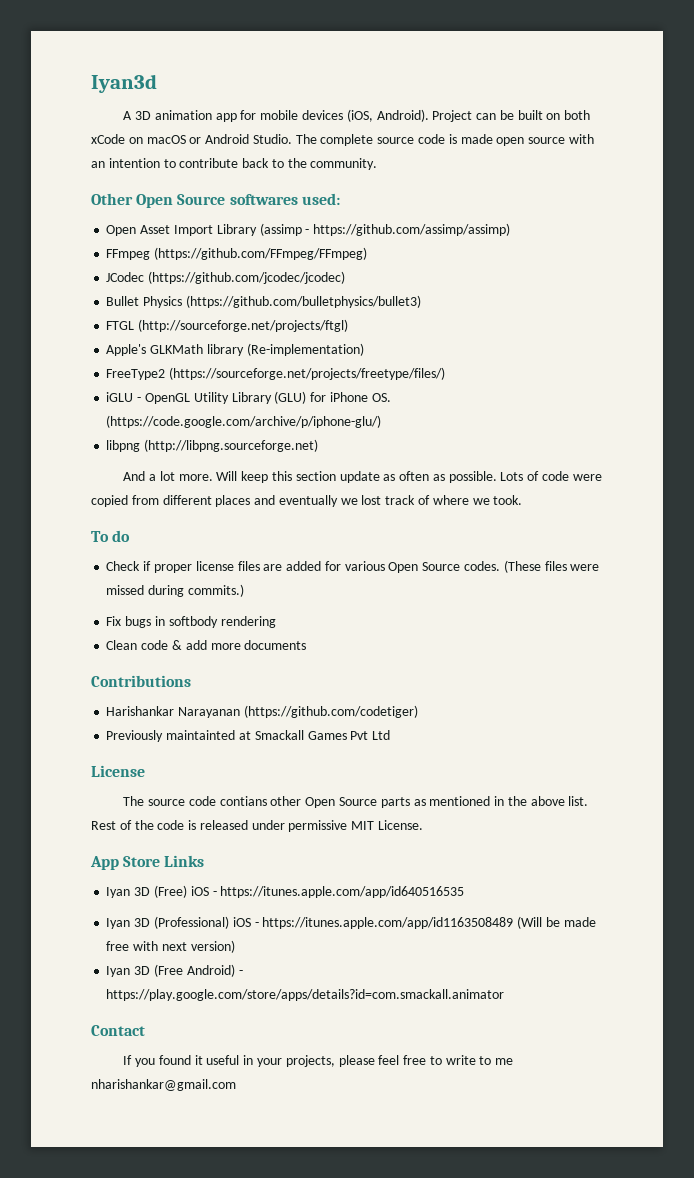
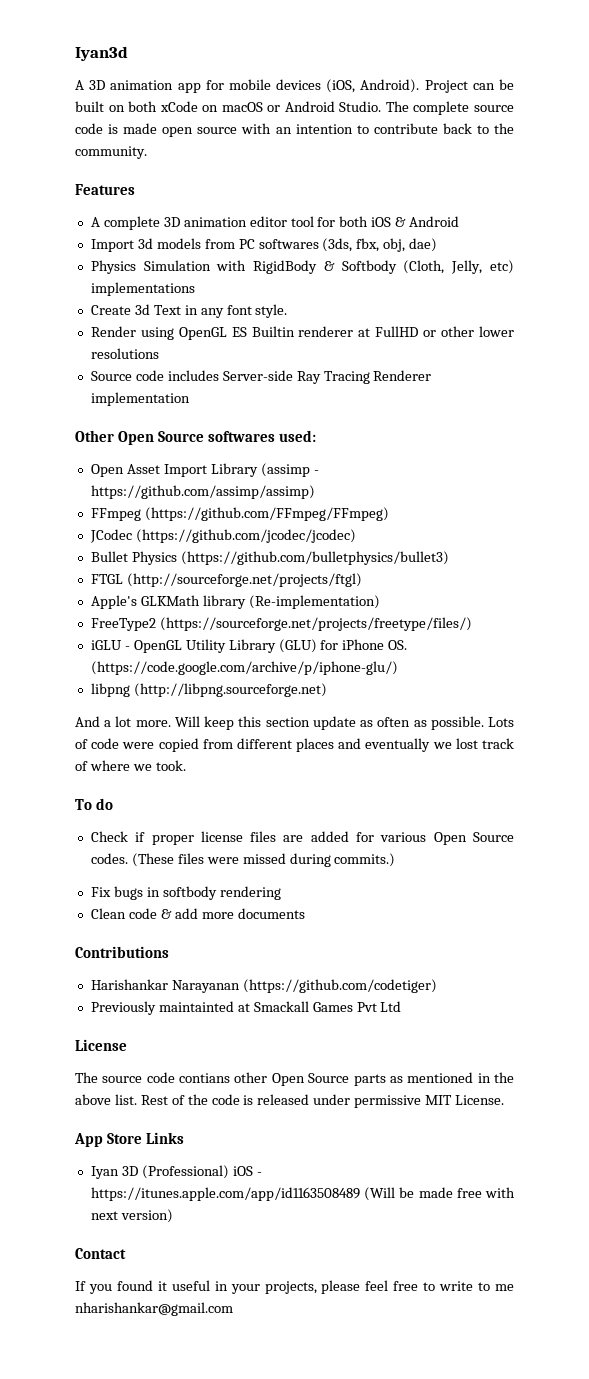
(378, 164) none -> [75,184,135,195] [90,216,460,230] [90,238,438,252] [90,260,515,274] [90,282,195,296] [90,304,288,318] [90,326,515,340] [90,348,159,359] [90,370,432,384] [90,392,190,406] // Features // A complete 3D animation editor tool for both iOS & Android // Import 3d models from PC softwares (3ds, fbx, obj, dae) // Physics Simulation with RigidBody & Softbody (Cloth, Jelly, etc) implementations // Create 3d Text in any font style. // Render using OpenGL ES Builtin renderer at FullHD or other lower resolutions // Source code includes Server-side Ray Tracing Renderer implementation
[106,885,465,898] // Iyan 3D (Free) iOS - https://itunes.apple.com/app/id640516535 -> (185, 1138) none
[106,964,243,977] [106,989,505,1001] // Iyan 3D (Free Android) - https://play.google.com/store/apps/details?id=com.smackall.animator -> (173, 1216) none

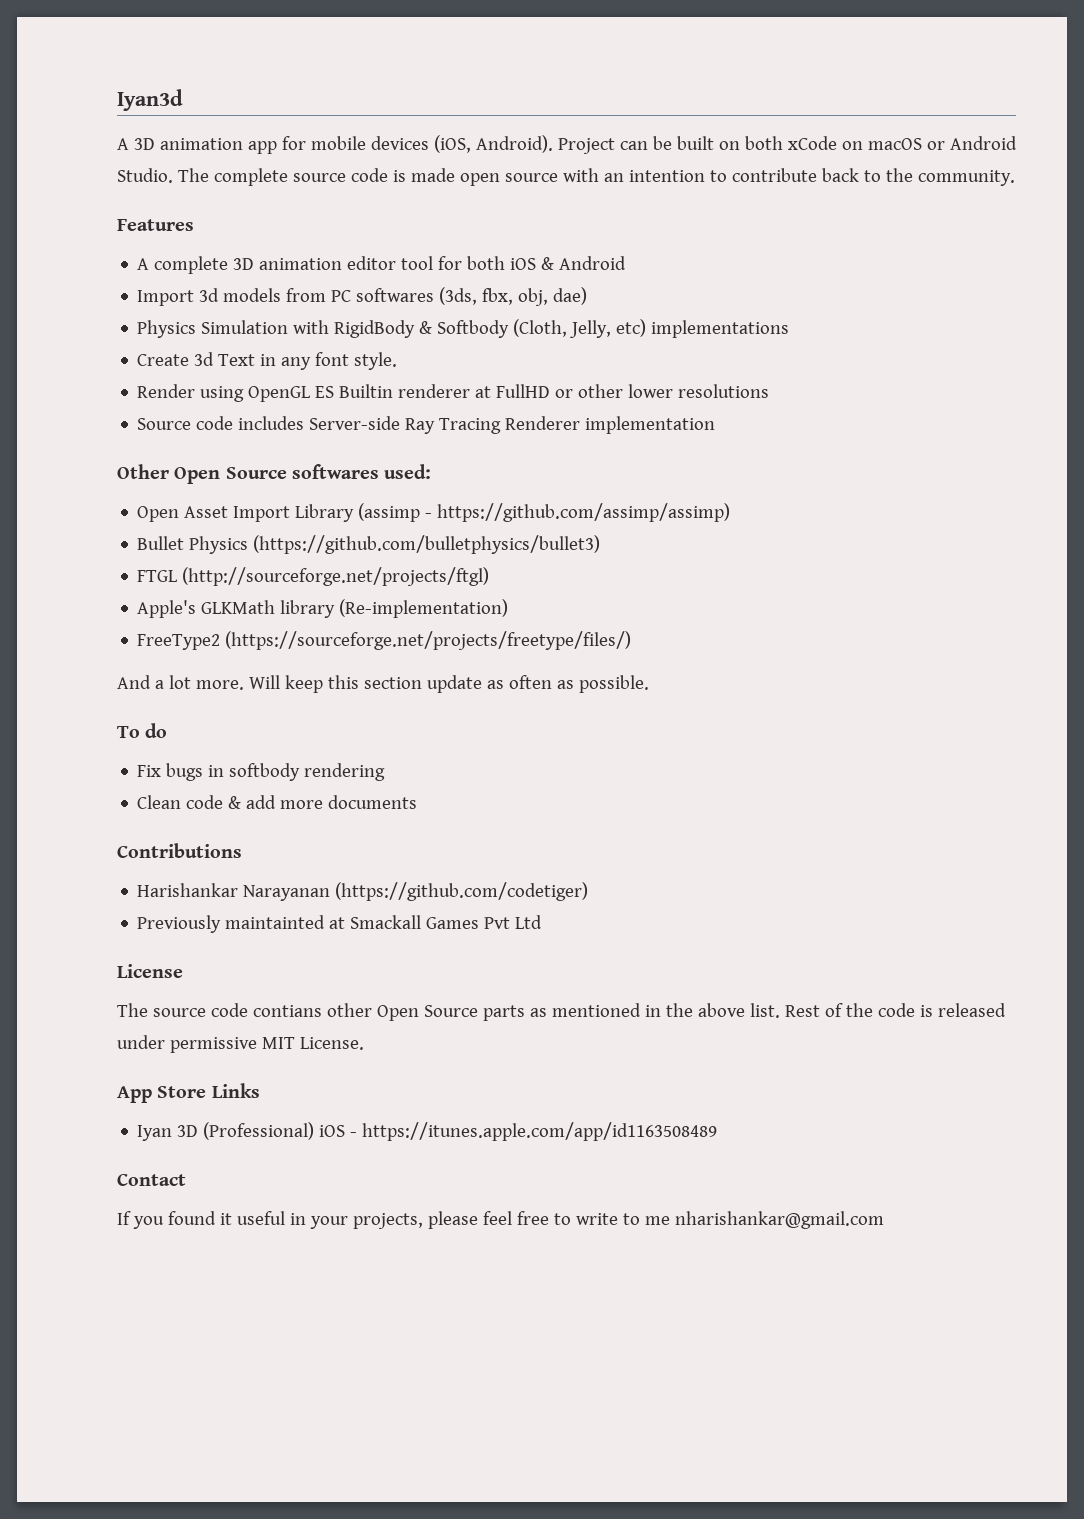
[90,507,389,521] [89,529,356,543] // FFmpeg (https://github.com/FFmpeg/FFmpeg) // JCodec (https://github.com/jcodec/jcodec) -> (731, 512) none
[90,639,408,653] [90,661,398,675] [90,683,327,697] // iGLU - OpenGL Utility Library (GLU) for iPhone OS. (https://code.google.com/archive/p/iphone-glu/) // libpng (http://libpng.sourceforge.net) -> (632, 640) none
[487,717,514,727] [75,738,514,752] [75,760,186,771] [75,798,114,810] [90,831,514,845] [90,853,396,867] Lots of code were copied from different places and eventually we lost track of where we took. // To do // Check if proper license files are added for various Open Source codes. (These files were missed during commits.) -> [117,723,168,738] // To do
[364,1187,515,1201] [90,1209,173,1223] (Will be made free with next version) -> (718, 1131) none

